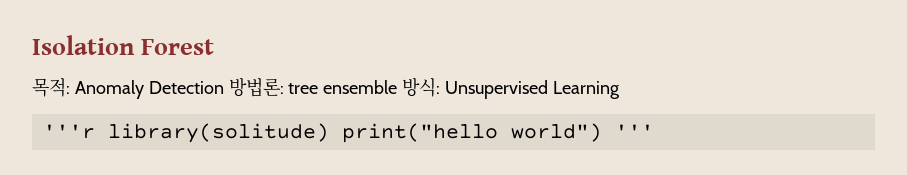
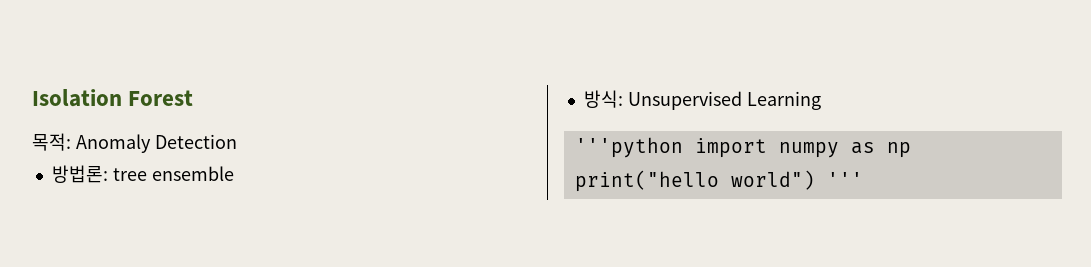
(224, 87) none -> (237, 141) //
(398, 87) none -> (234, 173) //
[42,123,329,143] '''r library(solitude) -> [574,137,911,158] '''python import numpy as np

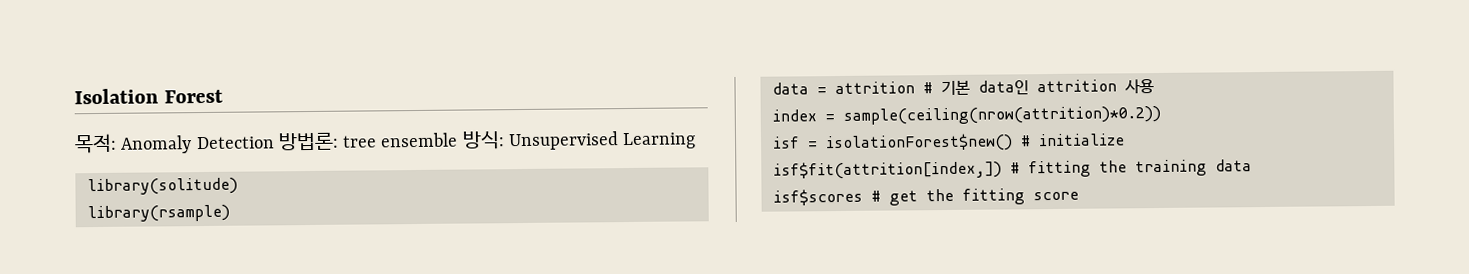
(237, 141) // -> (275, 143) none
(234, 173) // -> (459, 140) none
[574,137,911,158] [574,170,863,192] '''python import numpy as np print("hello world") ''' -> [86,177,238,196] [86,204,230,223] [771,79,1155,96] [771,105,1161,125] [771,133,1125,153] [772,159,1252,180] [772,188,1079,206] library(solitude) // library(rsample) // data = attrition # 기본 data인 attrition 사용 // index = sample(ceiling(nrow(attrition)*0.2)) // isf = isolationForest$new() # initialize // isf$fit(attrition[index,]) # fitting the training data // isf$scores # get the fitting score

